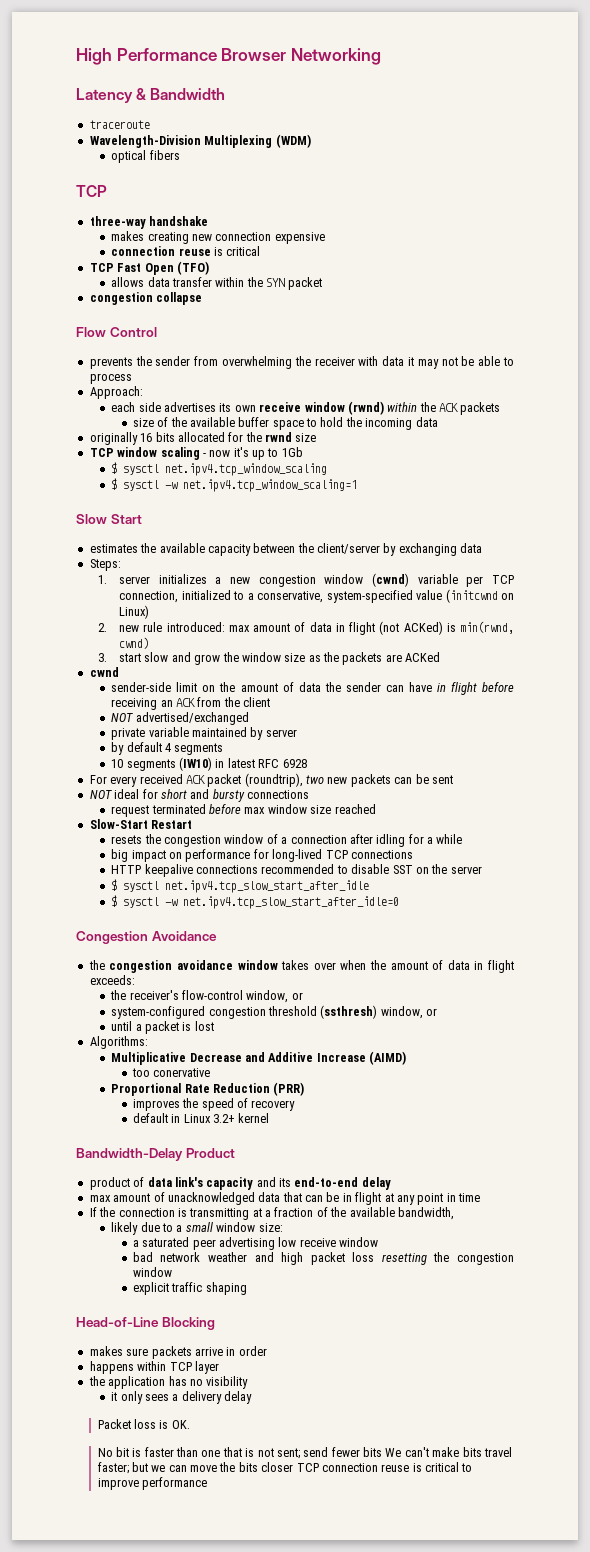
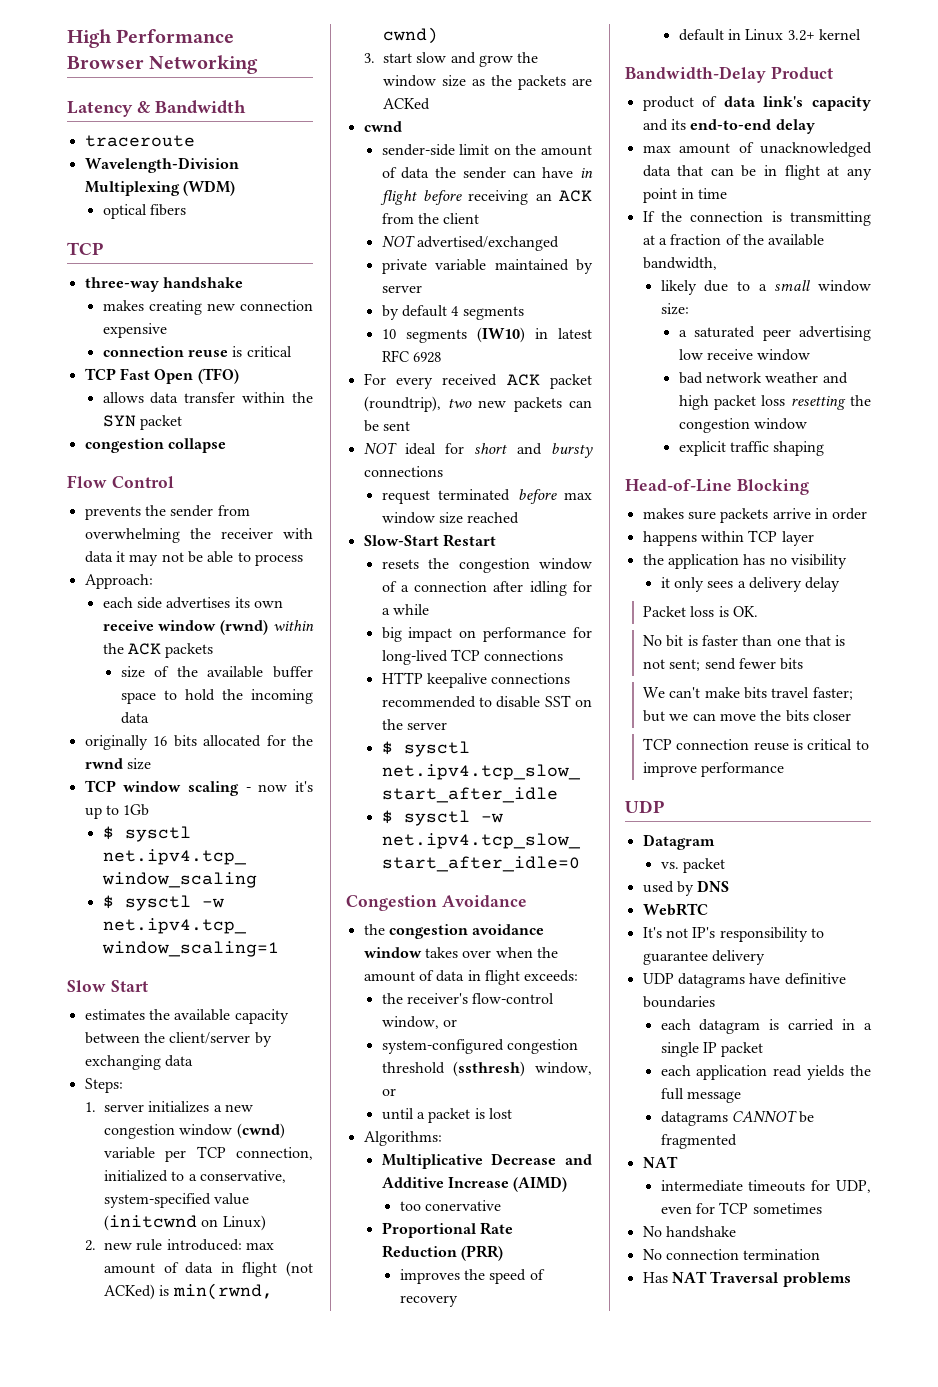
(383, 1452) none -> (804, 664) //
(294, 1467) none -> (851, 715) //
(207, 1483) none -> [625,800,664,813] [642,834,715,850] [660,858,725,873] [642,880,730,896] [642,903,708,916] [642,927,824,942] [642,950,765,965] [642,973,846,988] [642,996,715,1008] [660,1019,872,1034] [660,1042,764,1057] [660,1065,871,1080] [660,1088,741,1103] [660,1110,815,1126] [660,1134,737,1149] [642,1156,678,1168] [660,1180,871,1193] [660,1202,822,1214] [642,1226,736,1238] [642,1249,821,1260] [642,1271,851,1287] // UDP // Datagram // vs. packet // used by DNS // WebRTC // It's not IP's responsibility to guarantee delivery // UDP datagrams have definitive boundaries // each datagram is carried in a single IP packet // each application read yields the full message // datagrams CANNOT be fragmented // NAT // intermediate timeouts for UDP, even for TCP sometimes // No handshake // No connection termination // Has NAT Traversal problems

